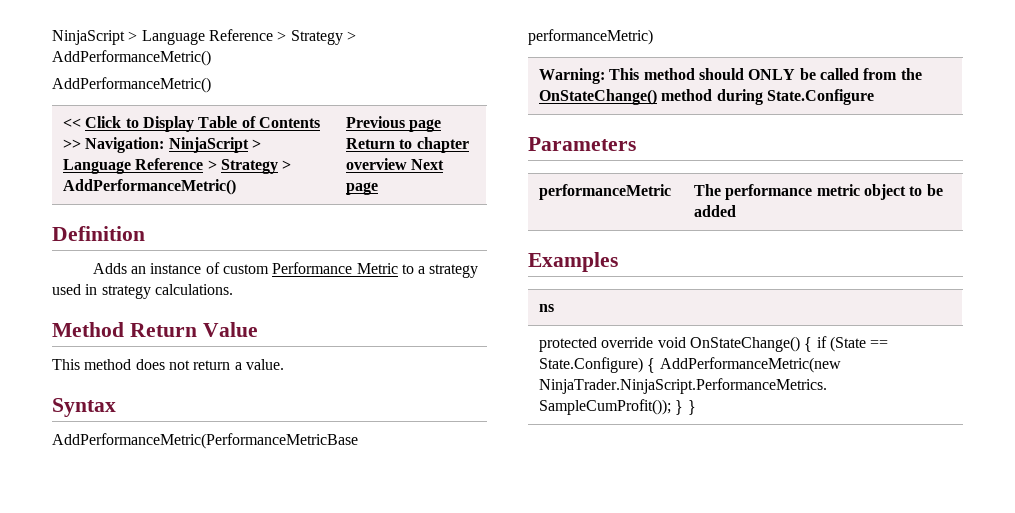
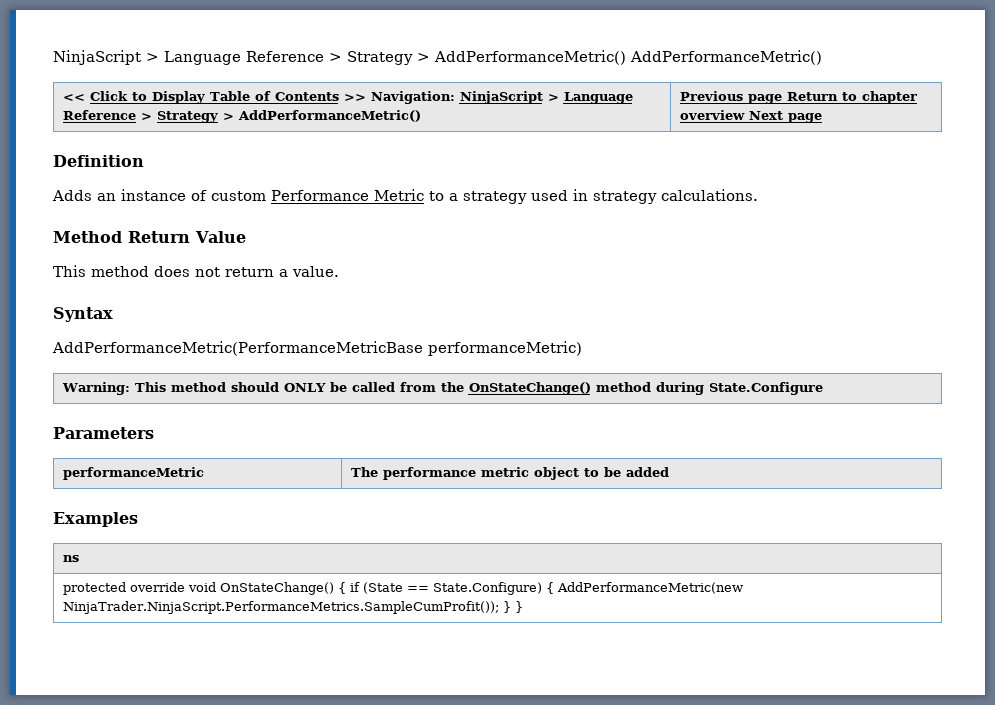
[52,29,356,45] [52,50,211,66] NinjaScript > Language Reference > Strategy > AddPerformanceMetric() // -> [53,50,626,65] NinjaScript > Language Reference > Strategy > AddPerformanceMetric()

